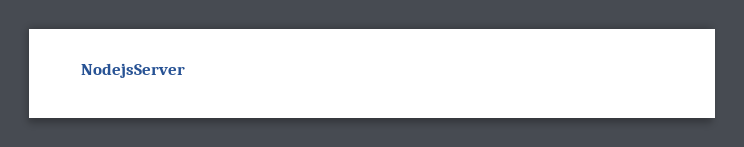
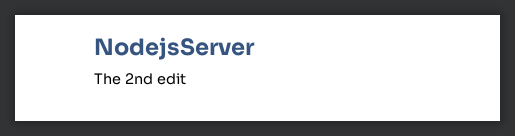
(185, 70) none -> [94,73,186,85] // The 2nd edit

